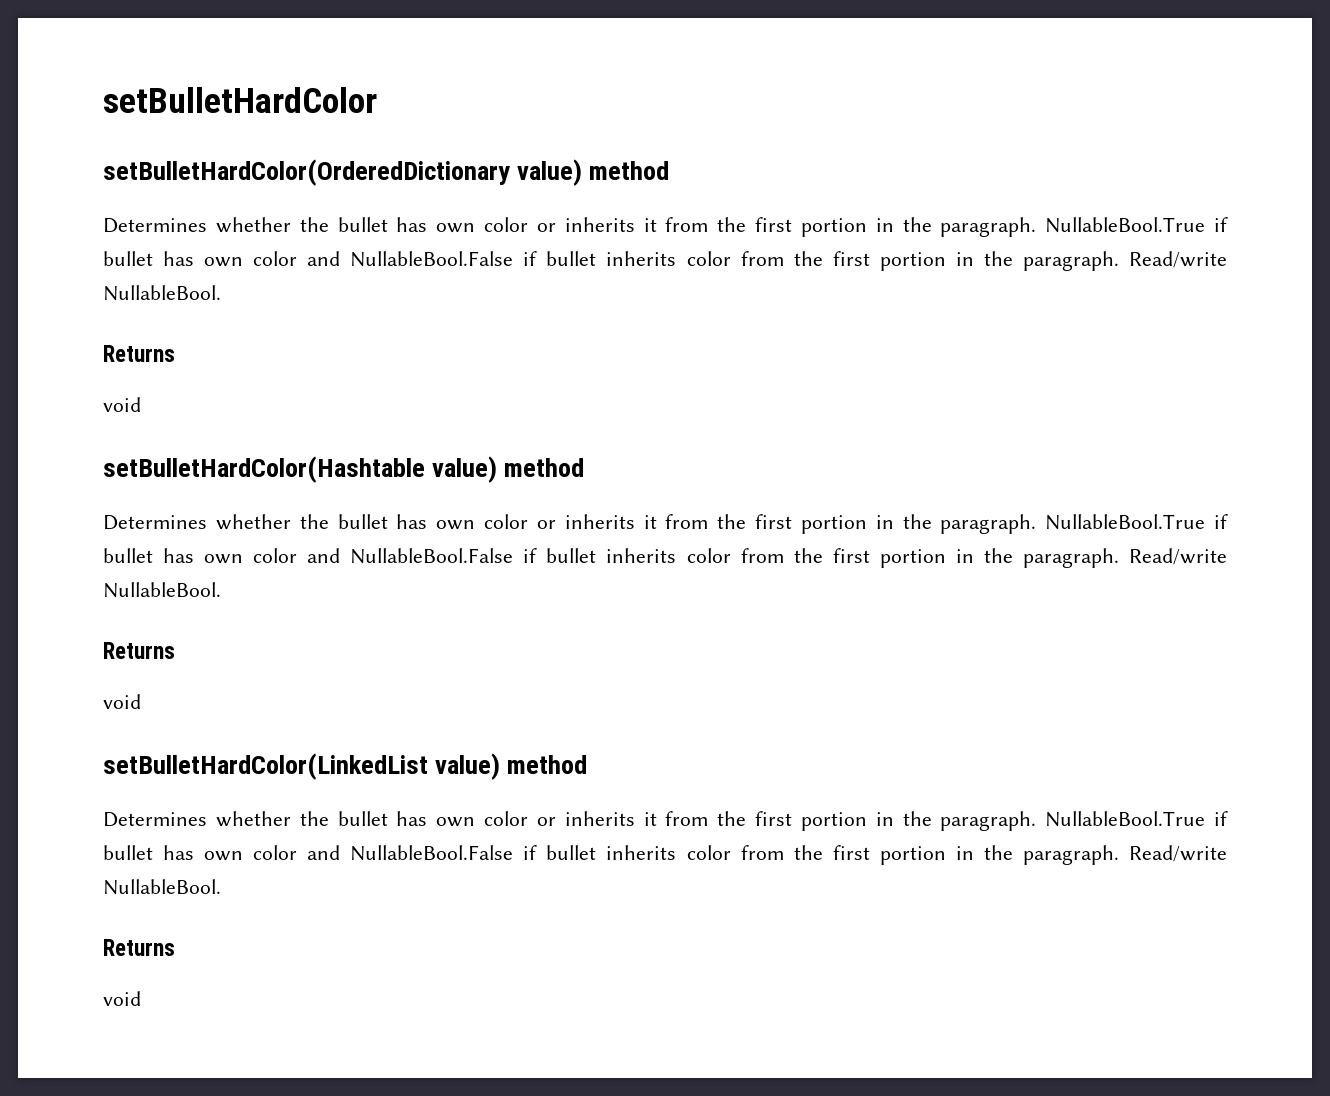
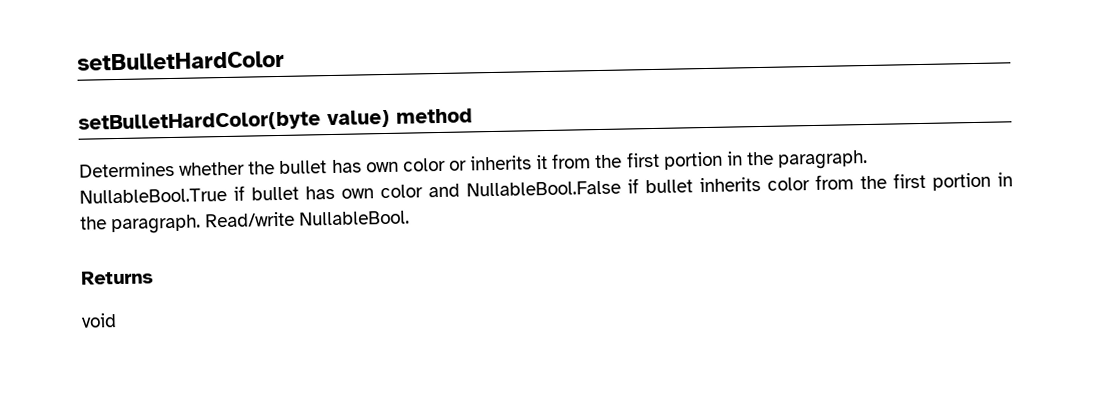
[103,159,510,186] setBulletHardColor(OrderedDictionary -> [78,111,321,133] setBulletHardColor(byte
[103,456,585,483] [103,514,1229,534] [103,548,1227,568] [103,582,221,598] [103,642,175,659] [103,694,141,709] [103,753,588,780] [103,811,1229,831] [103,845,1227,865] [103,879,221,895] [103,939,175,956] [103,991,141,1006] // setBulletHardColor(Hashtable value) method // Determines whether the bullet has own color or inherits it from the first portion in the paragraph. NullableBool.True if bullet has own color and NullableBool.False if bullet inherits color from the first portion in the paragraph. Read/write NullableBool. // Returns // void // setBulletHardColor(LinkedList value) method // Determines whether the bullet has own color or inherits it from the first portion in the paragraph. NullableBool.True if bullet has own color and NullableBool.False if bullet inherits color from the first portion in the paragraph. Read/write NullableBool. // Returns // void -> (117, 320) none

